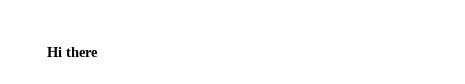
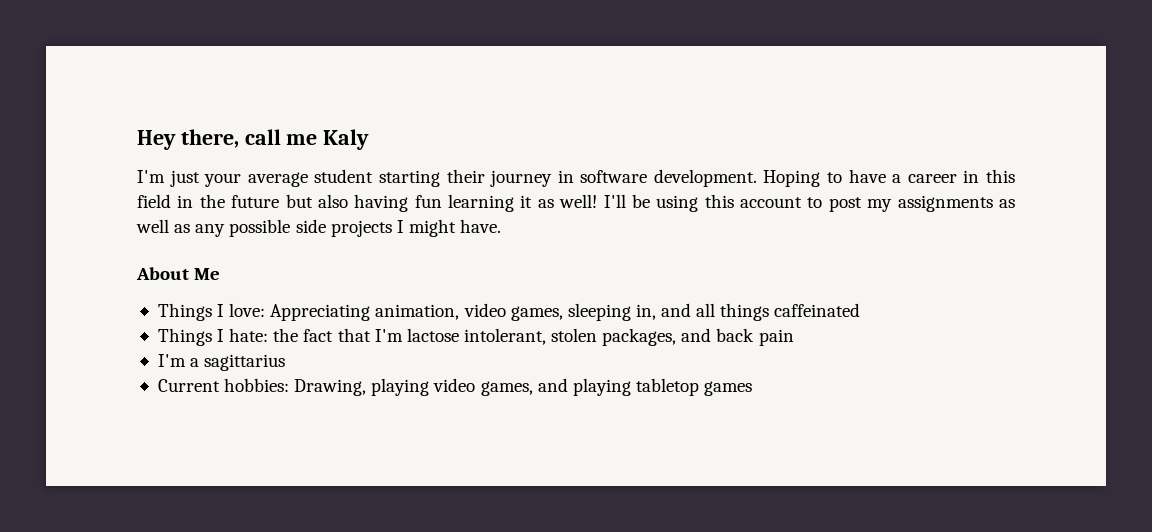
[47,47,98,57] Hi there -> [137,129,370,150] [137,169,1016,187] [137,194,1016,212] [136,219,502,237] [136,267,221,280] [157,303,861,321] [157,328,794,346] [157,354,286,371] [157,378,753,396] Hey there, call me Kaly // I'm just your average student starting their journey in software development. Hoping to have a career in this field in the future but also having fun learning it as well! I'll be using this account to post my assignments as well as any possible side projects I might have. // About Me // Things I love: Appreciating animation, video games, sleeping in, and all things caffeinated // Things I hate: the fact that I'm lactose intolerant, stolen packages, and back pain // I'm a sagittarius // Current hobbies: Drawing, playing video games, and playing tabletop games

